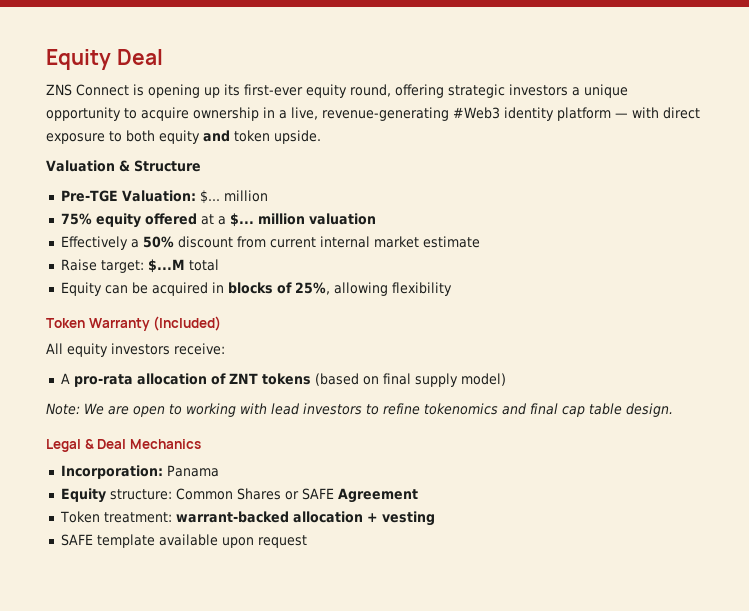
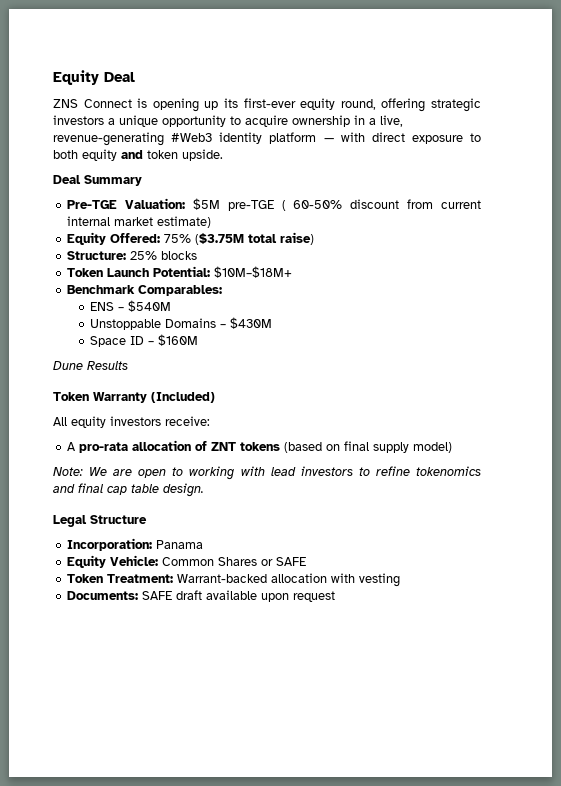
[46,160,201,172] Valuation & Structure -> [53,175,142,186] Deal Summary
[199,190,268,204] [60,213,376,228] [60,236,174,250] $... million // 75% equity offered at a $... million valuation // Effectively a 50% -> [192,198,343,211] $5M pre-TGE ( 60-50%
[422,236,480,248] [60,259,219,273] [60,282,452,296] estimate // Raise target: $...M total // Equity can be acquired in blocks of 25%, allowing flexibility -> [157,216,212,228] [67,232,315,245] [67,251,198,260] [67,266,293,278] [67,285,223,296] [90,300,172,312] [90,317,273,330] [90,334,199,347] [53,361,128,370] estimate) // Equity Offered: 75% ($3.75M total raise) // Structure: 25% blocks // Token Launch Potential: $10M–$18M+ // Benchmark Comparables: // ENS – $540M // Unstoppable Domains – $430M // Space ID – $160M // Dune Results
[84,439,201,449] & Deal Mechanics -> [90,515,147,524] Structure
[109,489,172,500] structure: -> [110,555,159,566] Vehicle:
[337,488,418,503] [59,511,435,526] [60,534,155,548] Agreement // Token treatment: warrant-backed allocation + vesting // SAFE template -> [67,573,401,587] [67,590,203,600] // Token Treatment: Warrant-backed allocation with vesting // Documents: SAFE draft

